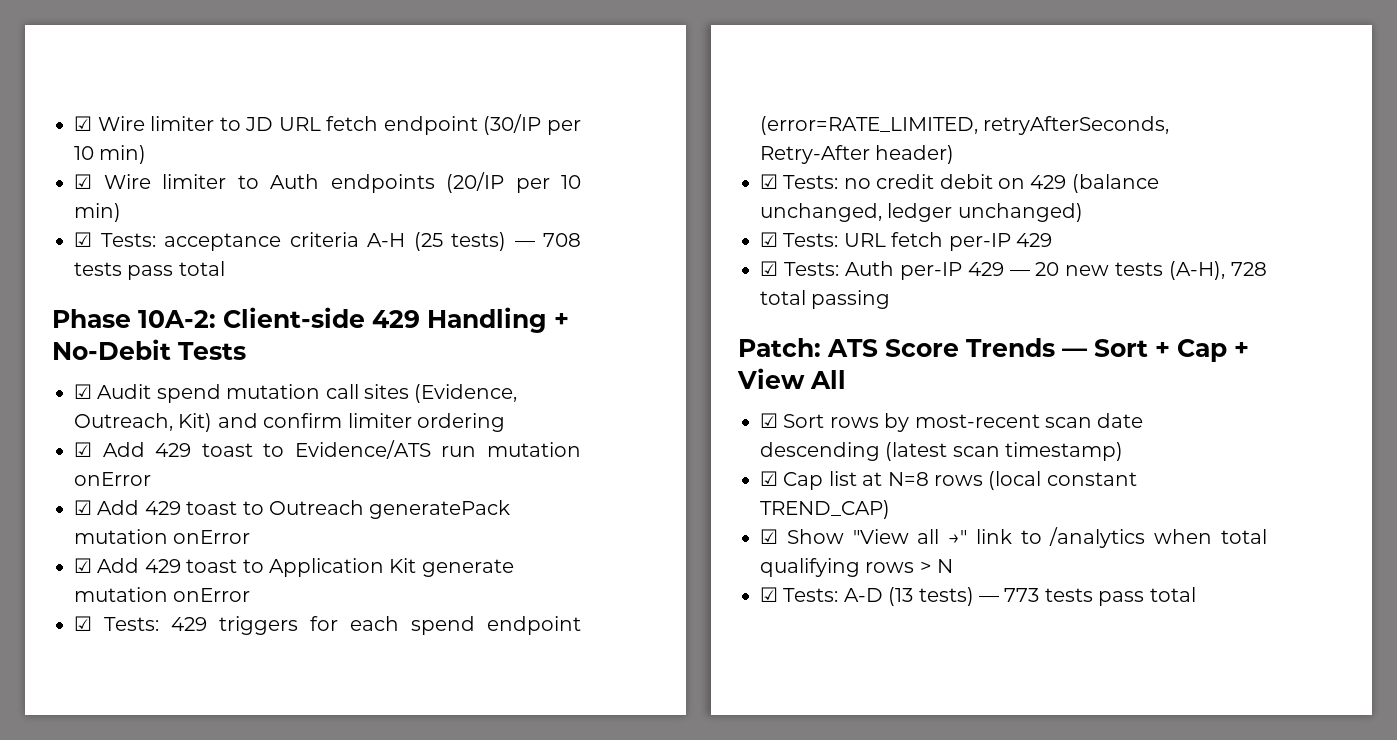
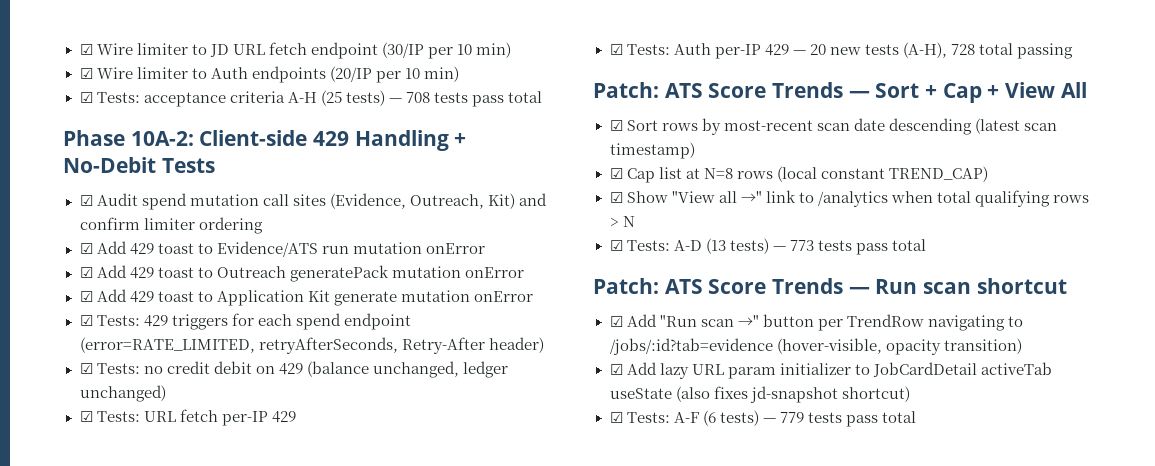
(1196, 594) none -> [593,278,1067,294] [609,314,1023,331] [609,338,1022,355] [609,362,1052,379] [609,386,910,403] [609,410,916,427] // Patch: ATS Score Trends — Run scan shortcut // ☑ Add "Run scan →" button per TrendRow navigating to /jobs/:id?tab=evidence (hover-visible, opacity transition) // ☑ Add lazy URL param initializer to JobCardDetail activeTab useState (also fixes jd-snapshot shortcut) // ☑ Tests: A-F (6 tests) — 779 tests pass total

